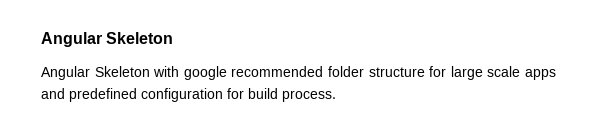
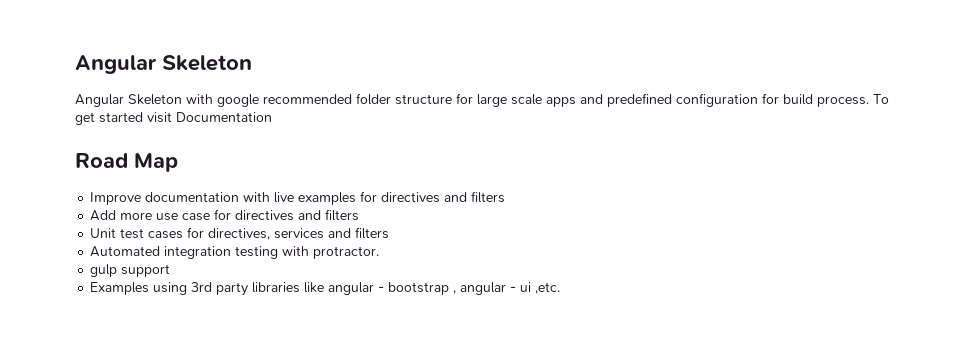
(336, 96) none -> [873,94,889,104] [75,112,272,125] [75,153,178,172] [90,191,506,205] [90,209,360,221] [90,227,390,240] [90,246,380,259] [90,264,171,277] [90,282,561,296] To get started visit Documentation // Road Map // Improve documentation with live examples for directives and filters // Add more use case for directives and filters // Unit test cases for directives, services and filters // Automated integration testing with protractor. // gulp support // Examples using 3rd party libraries like angular - bootstrap , angular - ui ,etc.

